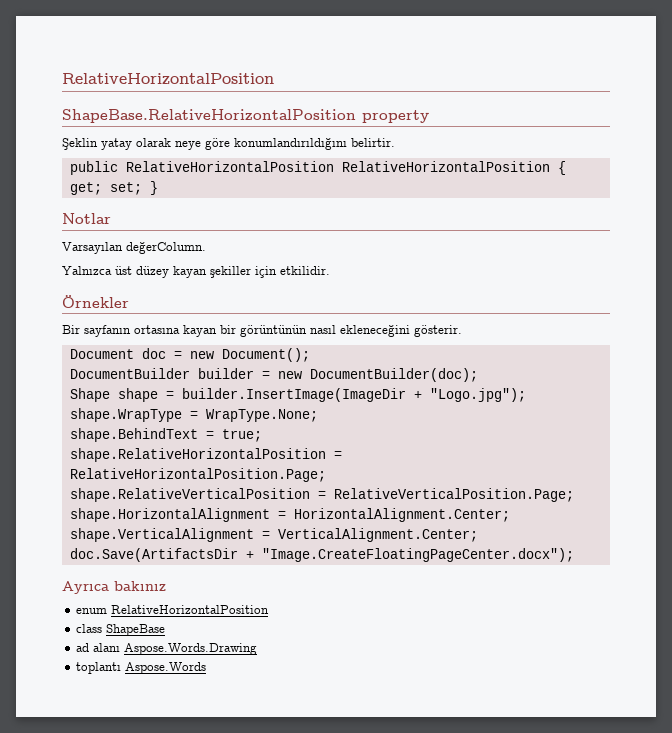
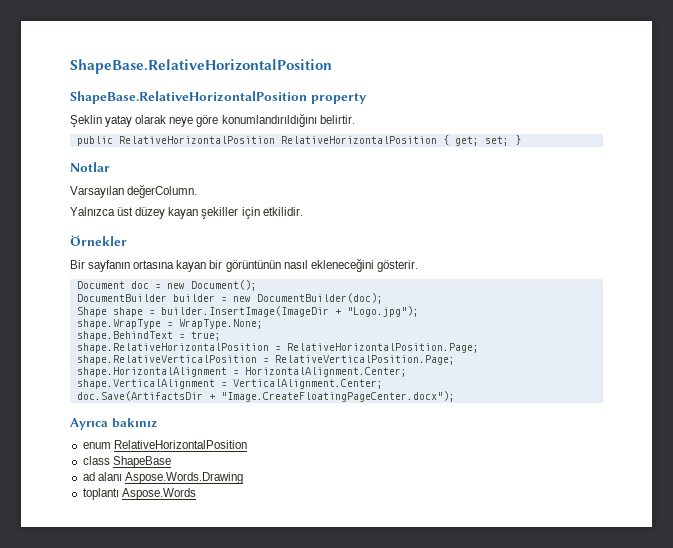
[62,73,274,85] RelativeHorizontalPosition -> [70,59,332,74] ShapeBase.RelativeHorizontalPosition

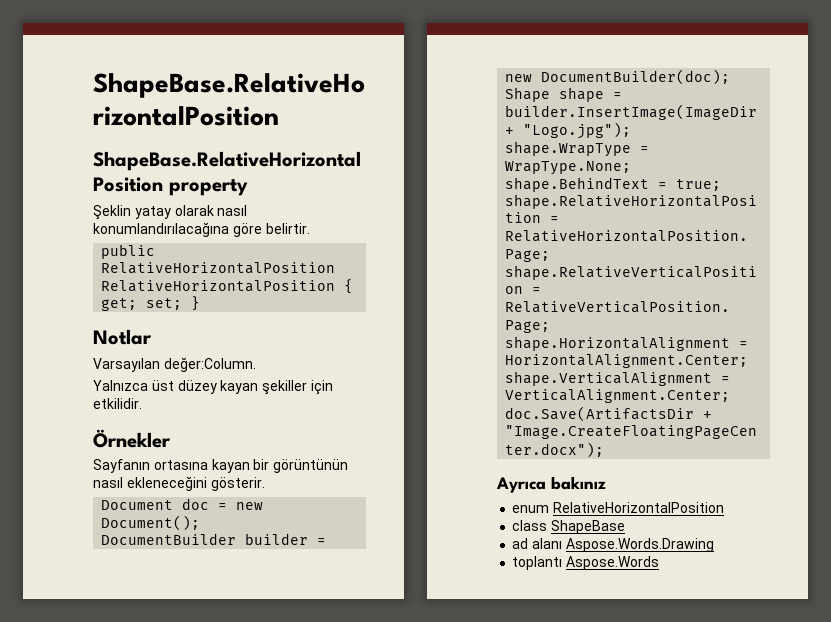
[169,113,317,127] neye göre konumlandırıldığını -> [217,205,248,216] [93,222,262,237] nasıl konumlandırılacağına göre
[127,184,198,198] değerColumn. -> [163,357,256,372] değer:Column.
[70,260,131,272] Bir sayfanın -> [93,459,150,473] Sayfanın

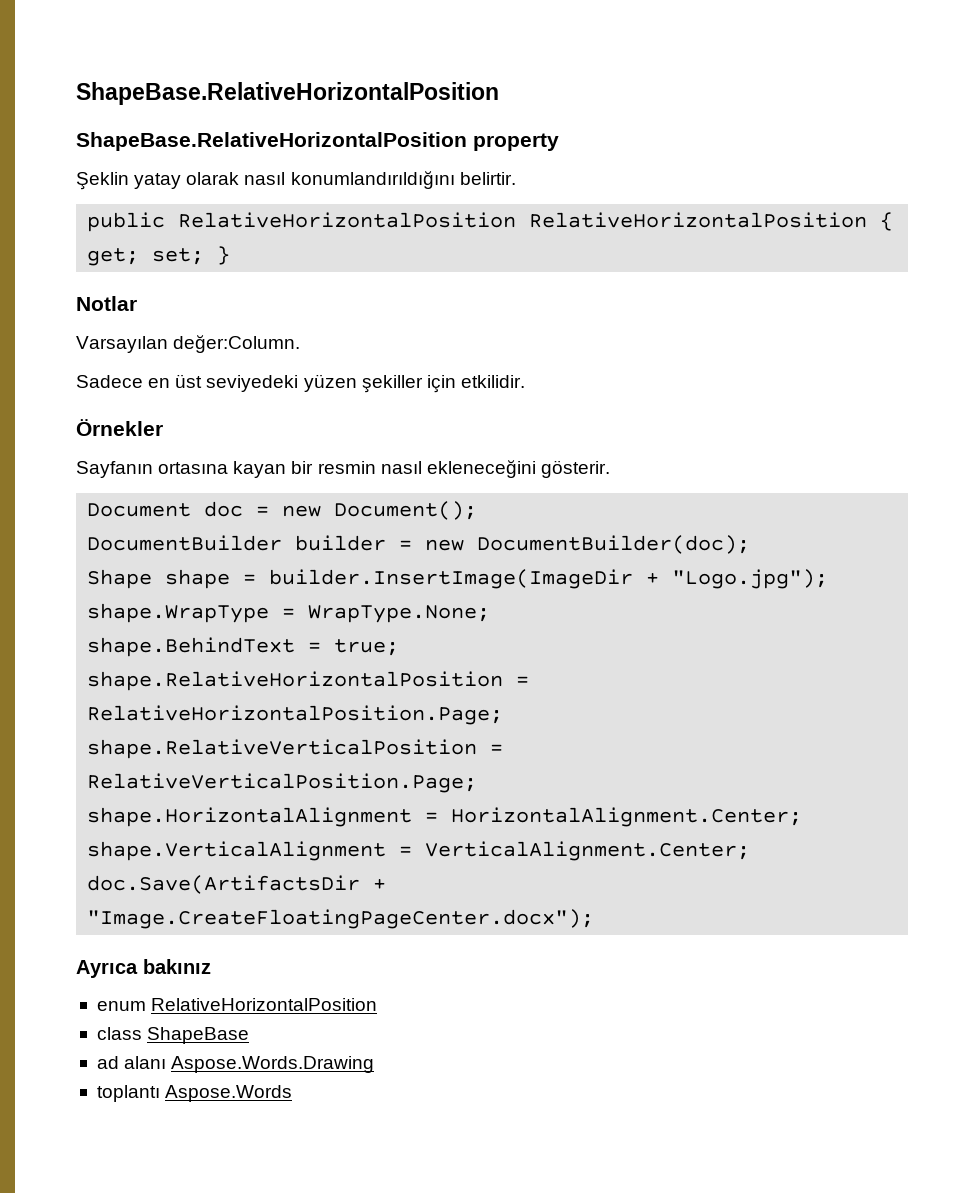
[93,222,262,237] konumlandırılacağına göre -> [290,171,455,189] konumlandırıldığını
[93,380,259,394] Yalnızca üst düzey kayan -> [76,374,357,392] Sadece en üst seviyedeki yüzen
[273,459,349,473] görüntünün -> [317,461,376,474] resmin

